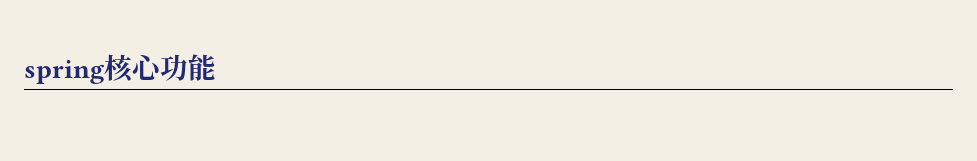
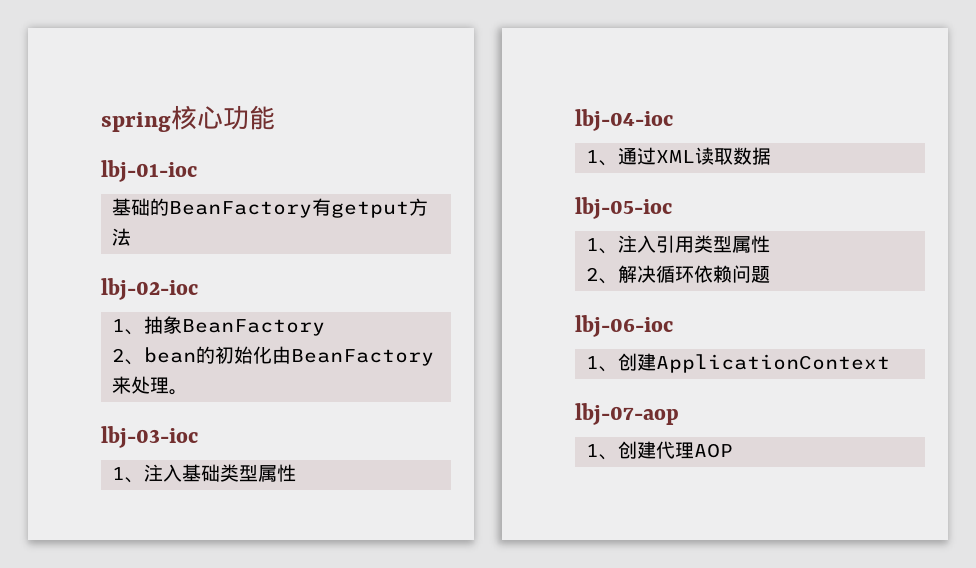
(216, 67) none -> [101,160,197,182] [111,198,428,218] [111,228,131,246] [101,278,198,300] [111,316,325,336] [111,346,434,366] [111,376,188,395] [101,426,198,448] [111,464,296,483] [575,109,673,131] [585,147,771,166] [575,197,672,219] [585,235,770,254] [585,265,770,284] [575,315,673,337] [585,353,890,373] [575,403,679,425] [585,441,733,460] // lbj-01-ioc // 基础的BeanFactory有getput方法 // lbj-02-ioc // 1、抽象BeanFactory // 2、bean的初始化由BeanFactory来处理。 // lbj-03-ioc // 1、注入基础类型属性 // lbj-04-ioc // 1、通过XML读取数据 // lbj-05-ioc // 1、注入引用类型属性 // 2、解决循环依赖问题 // lbj-06-ioc // 1、创建ApplicationContext // lbj-07-aop // 1、创建代理AOP

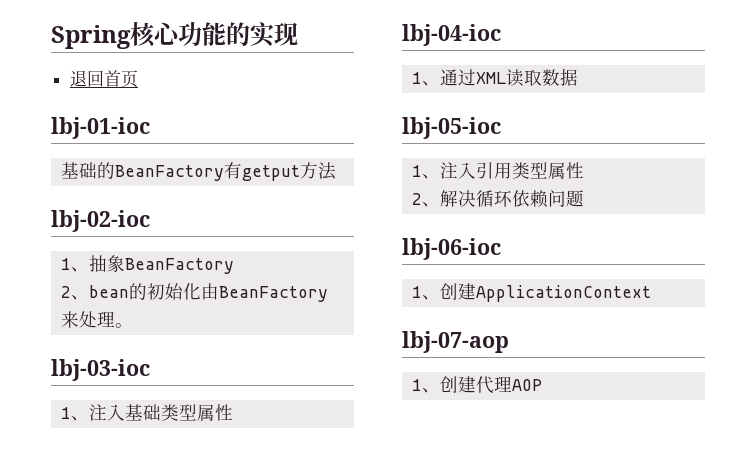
[101,112,171,132] spring -> [51,25,131,49] Spring
(275, 117) none -> [226,22,298,47] [69,70,138,88] 的实现 // 退回首页

